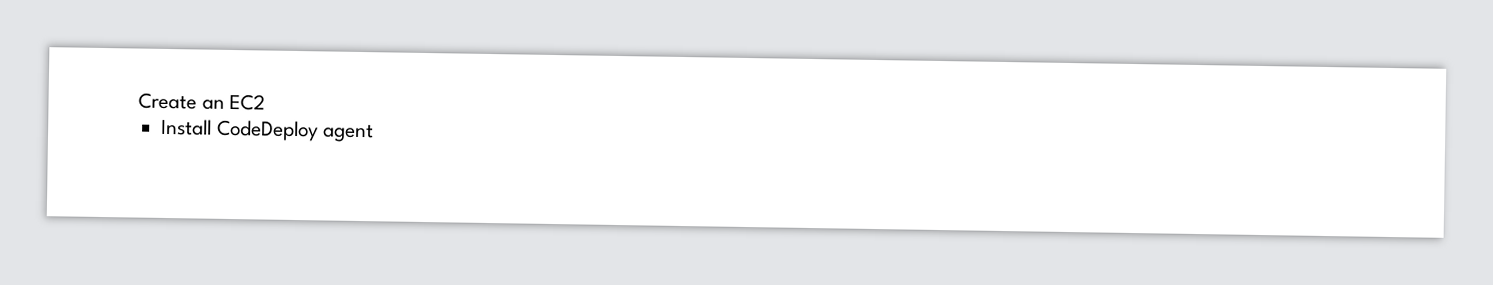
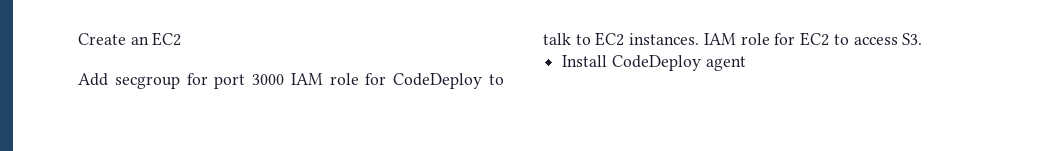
(266, 102) none -> [78,73,504,89] [543,32,923,46] // Add secgroup for port 3000 IAM role for CodeDeploy to talk to EC2 instances. IAM role for EC2 to access S3.

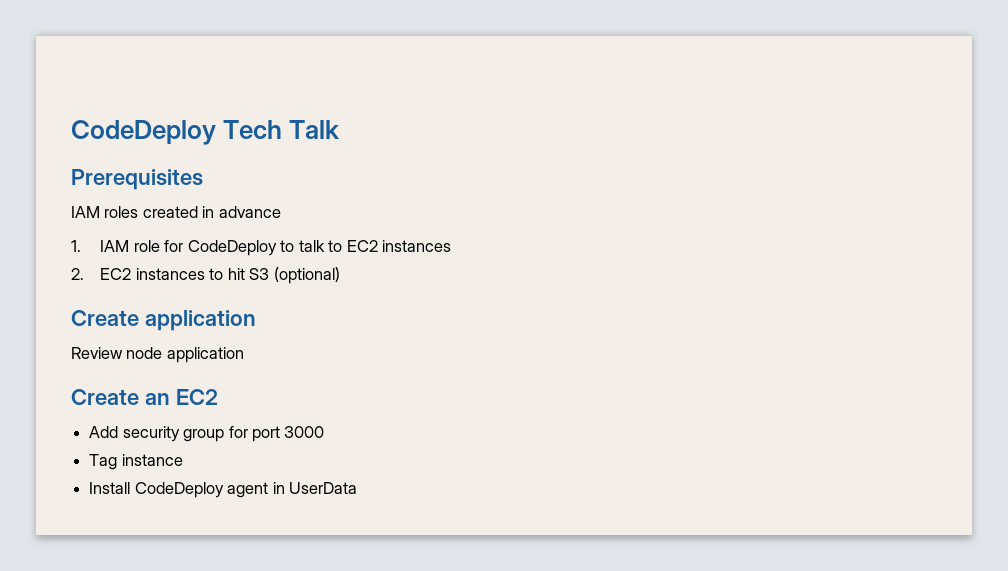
[78,32,182,46] [78,73,285,89] Create an EC2 // Add secgroup for port 3000 -> [71,120,341,145] [71,169,203,190] [71,206,281,218] [71,240,81,252] CodeDeploy Tech Talk // Prerequisites // IAM roles created in advance // 1.
[629,32,923,46] instances. IAM role for EC2 to access S3. -> [382,240,452,252] [71,267,340,284] [71,310,256,331] [71,347,244,363] [71,389,218,405] [89,426,325,442] [89,454,183,470] instances // 2. EC2 instances to hit S3 (optional) // Create application // Review node application // Create an EC2 // Add security group for port 3000 // Tag instance
(746, 63) none -> [272,482,357,494] in UserData

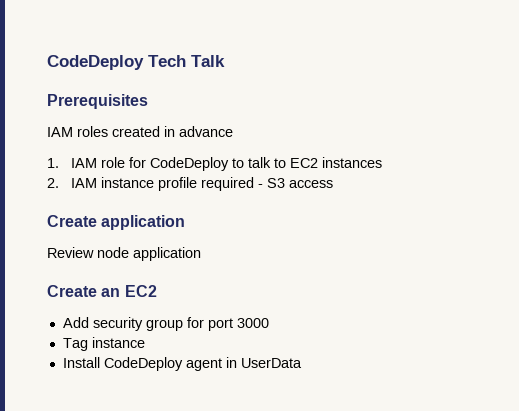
[100,267,340,284] EC2 instances to hit S3 (optional) -> [71,177,334,191] IAM instance profile required - S3 access

